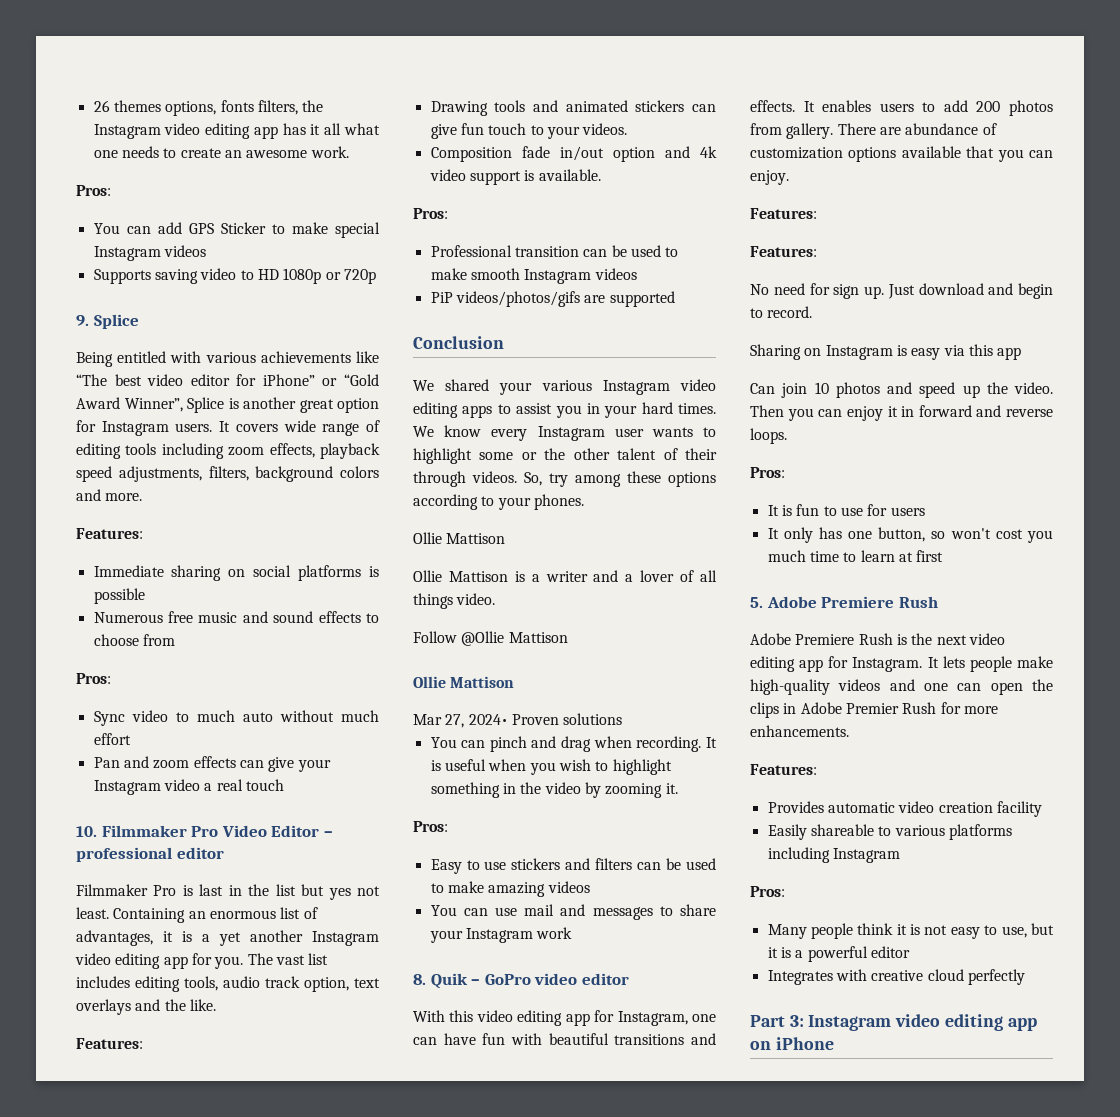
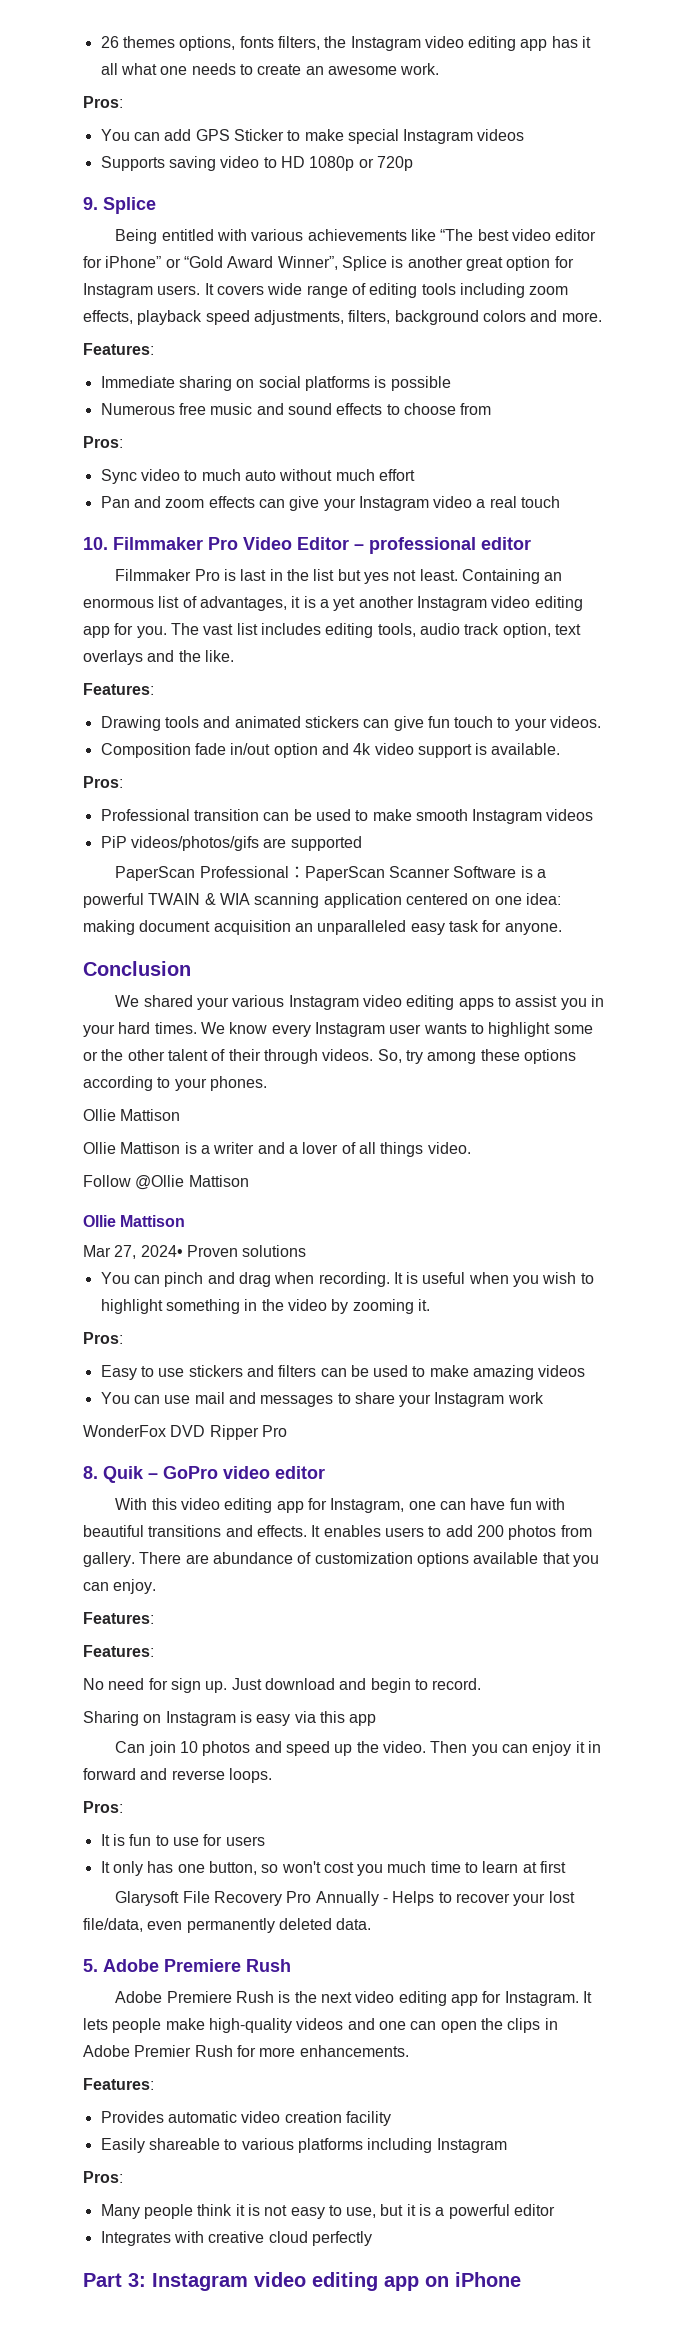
(675, 299) none -> [115,866,546,881] [83,893,561,908] [83,920,562,935] // PaperScan Professional：PaperScan Scanner Software is a powerful TWAIN & WIA scanning application centered on one idea: making document acquisition an unparalleled easy task for anyone.
(573, 933) none -> [83,1425,287,1440] // WonderFox DVD Ripper Pro
(944, 556) none -> [115,1891,575,1906] [83,1918,372,1933] // Glarysoft File Recovery Pro Annually - Helps to recover your lost file/data, even permanently deleted data.

